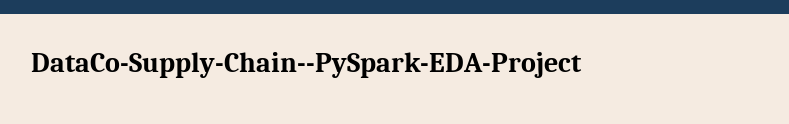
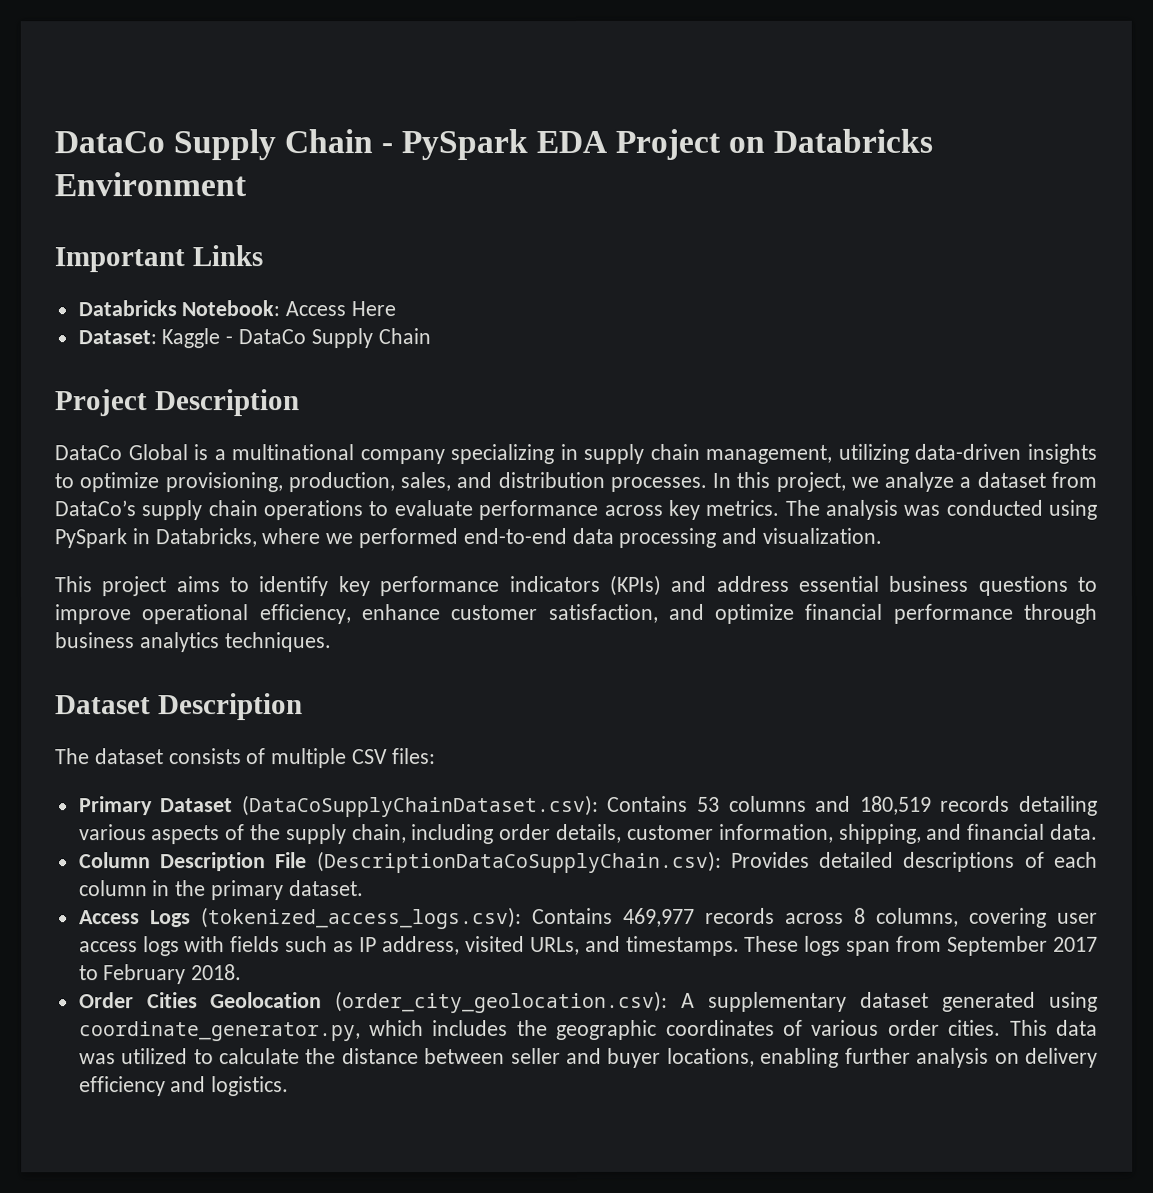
[31,52,582,78] DataCo-Supply-Chain--PySpark-EDA-Project -> [54,128,934,161] [54,172,247,197] [54,245,263,273] [77,300,397,317] [77,328,431,349] [54,389,299,417] [54,443,1097,465] [54,471,1097,493] [54,499,1098,521] [54,527,883,549] [54,574,1098,597] [55,603,1098,625] [55,632,332,653] [55,693,303,721] [55,748,436,769] [78,794,1098,818] [78,823,1098,845] [78,850,1099,874] [78,880,364,901] [78,907,1098,930] [78,935,1098,957] [78,964,243,985] [78,990,1099,1014] [78,1019,1098,1042] [78,1047,1098,1068] [78,1076,290,1097] DataCo Supply Chain - PySpark EDA Project on Databricks Environment // Important Links // Databricks Notebook: Access Here // Dataset: Kaggle - DataCo Supply Chain // Project Description // DataCo Global is a multinational company specializing in supply chain management, utilizing data-driven insights to optimize provisioning, production, sales, and distribution processes. In this project, we analyze a dataset from DataCo’s supply chain operations to evaluate performance across key metrics. The analysis was conducted using PySpark in Databricks, where we performed end-to-end data processing and visualization. // This project aims to identify key performance indicators (KPIs) and address essential business questions to improve operational efficiency, enhance customer satisfaction, and optimize financial performance through business analytics techniques. // Dataset Description // The dataset consists of multiple CSV files: // Primary Dataset (DataCoSupplyChainDataset.csv): Contains 53 columns and 180,519 records detailing various aspects of the supply chain, including order details, customer information, shipping, and financial data. // Column Description File (DescriptionDataCoSupplyChain.csv): Provides detailed descriptions of each column in the primary dataset. // Access Logs (tokenized_access_logs.csv): Contains 469,977 records across 8 columns, covering user access logs with fields such as IP address, visited URLs, and timestamps. These logs span from September 2017 to February 2018. // Order Cities Geolocation (order_city_geolocation.csv): A supplementary dataset generated using coordinate_generator.py, which includes the geographic coordinates of various order cities. This data was utilized to calculate the distance between seller and buyer locations, enabling further analysis on delivery efficiency and logistics.

